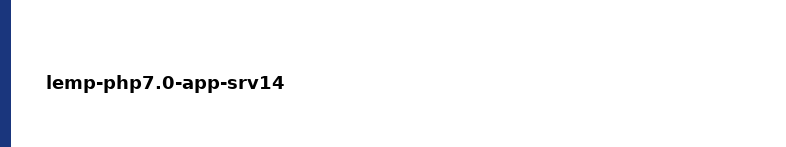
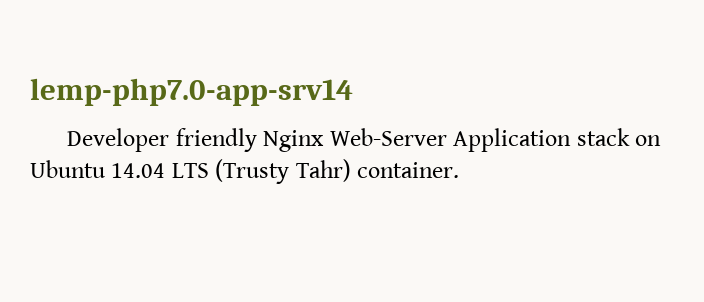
(285, 84) none -> [67,128,662,152] [30,159,460,184] // Developer friendly Nginx Web-Server Application stack on Ubuntu 14.04 LTS (Trusty Tahr) container.

